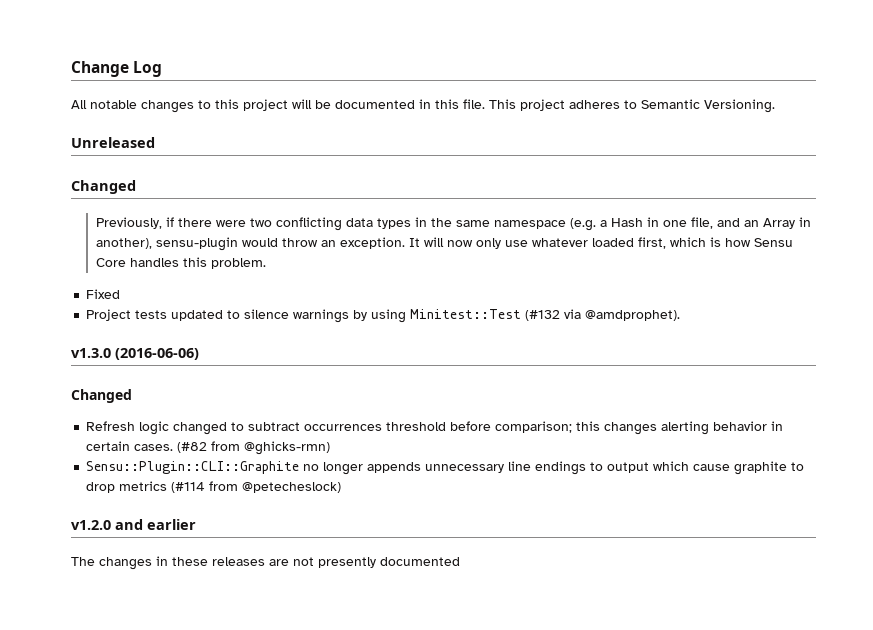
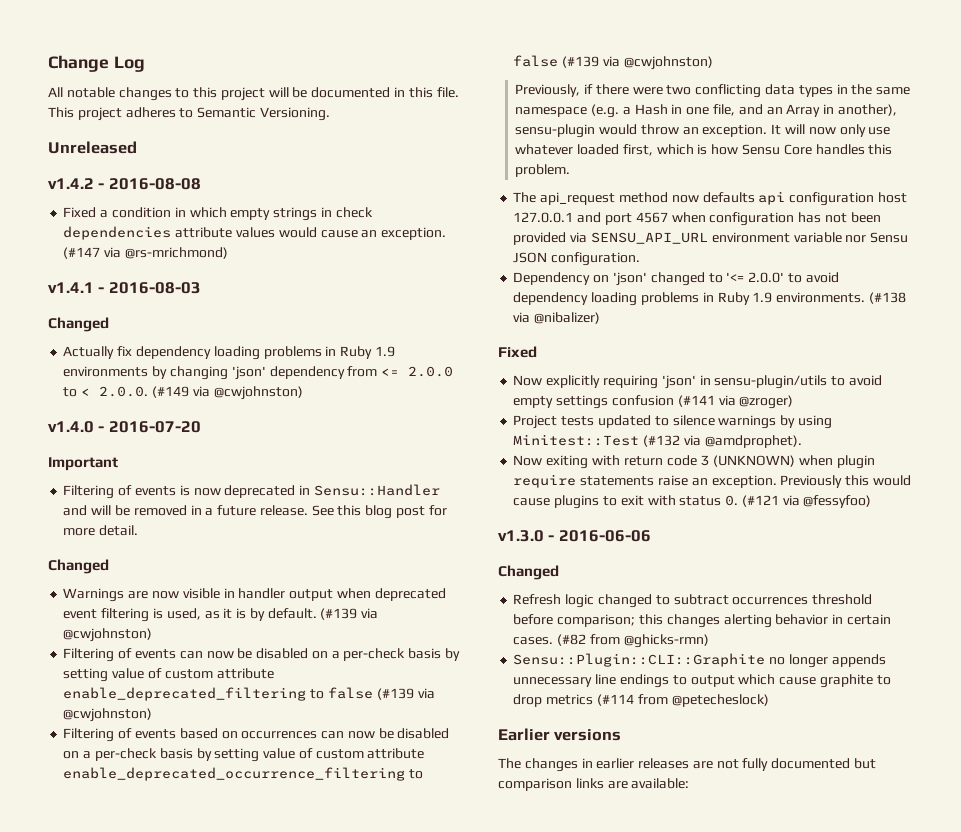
[71,180,136,194] Changed -> [48,178,201,190] [63,207,373,221] [63,226,447,240] [63,247,228,259] [48,282,201,294] [48,317,109,332] [63,346,395,360] [63,366,454,380] [63,386,303,400] [48,421,201,433] [48,457,118,471] [63,484,440,499] [63,505,447,519] [63,525,139,536] [48,559,109,574] [63,588,446,602] [63,608,379,622] [63,628,153,642] [63,648,460,662] [63,668,274,682] [63,687,435,701] [63,708,153,722] [63,728,450,742] [63,748,425,762] [63,767,424,781] [513,55,713,70] v1.4.2 - 2016-08-08 // Fixed a condition in which empty strings in check dependencies attribute values would cause an exception. (#147 via @rs-mrichmond) // v1.4.1 - 2016-08-03 // Changed // Actually fix dependency loading problems in Ruby 1.9 environments by changing 'json' dependency from <= 2.0.0 to < 2.0.0. (#149 via @cwjohnston) // v1.4.0 - 2016-07-20 // Important // Filtering of events is now deprecated in Sensu::Handler and will be removed in a future release. See this blog post for more detail. // Changed // Warnings are now visible in handler output when deprecated event filtering is used, as it is by default. (#139 via @cwjohnston) // Filtering of events can now be disabled on a per-check basis by setting value of custom attribute enable_deprecated_filtering to false (#139 via @cwjohnston) // Filtering of events based on occurrences can now be disabled on a per-check basis by setting value of custom attribute enable_deprecated_occurrence_filtering to false (#139 via @cwjohnston)
[86,289,121,299] Fixed -> [513,191,907,206] [513,212,881,226] [513,232,909,245] [513,252,641,266] [513,272,839,286] [513,292,906,306] [513,312,601,324] [498,346,537,358] [513,375,882,389] [513,395,794,409] The api_request method now defaults api configuration host 127.0.0.1 and port 4567 when configuration has not been provided via SENSU_API_URL environment variable nor Sensu JSON configuration. // Dependency on 'json' changed to '<= 2.0.0' to avoid dependency loading problems in Ruby 1.9 environments. (#138 via @nibalizer) // Fixed // Now explicitly requiring 'json' in sensu-plugin/utils to avoid empty settings confusion (#141 via @zroger)
(681, 315) none -> [513,455,875,469] [513,474,911,488] [513,495,872,509] // Now exiting with return code 3 (UNKNOWN) when plugin require statements raise an exception. Previously this would cause plugins to exit with status 0. (#121 via @fessyfoo)
[115,348,199,360] (2016-06-06) -> [548,530,651,542] - 2016-06-06
[71,519,196,530] v1.2.0 and earlier -> [498,728,622,741] Earlier versions
[172,557,208,566] these -> [596,758,635,769] earlier
[318,557,460,568] presently documented -> [742,758,877,771] [498,778,690,791] fully documented but comparison links are available:

